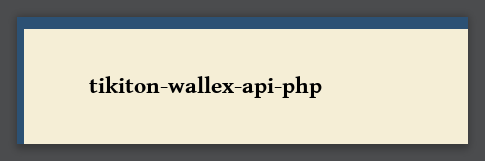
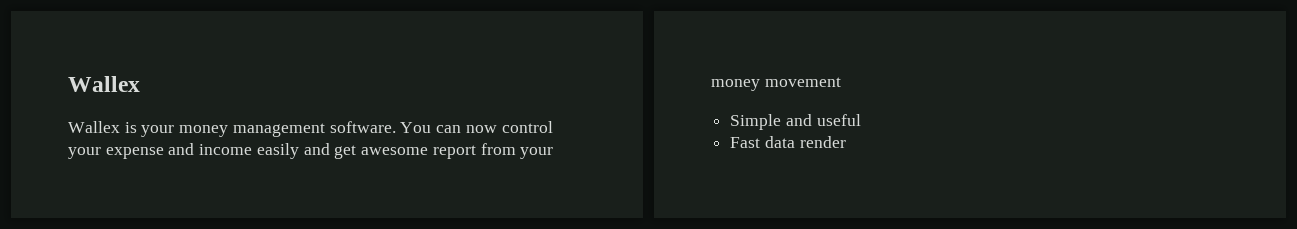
[89,76,322,98] tikiton-wallex-api-php -> [68,76,140,92] [68,121,553,137] [68,143,554,159] [711,77,841,91] [730,114,861,130] [730,136,846,148] Wallex // Wallex is your money management software. You can now control your expense and income easily and get awesome report from your money movement // Simple and useful // Fast data render

